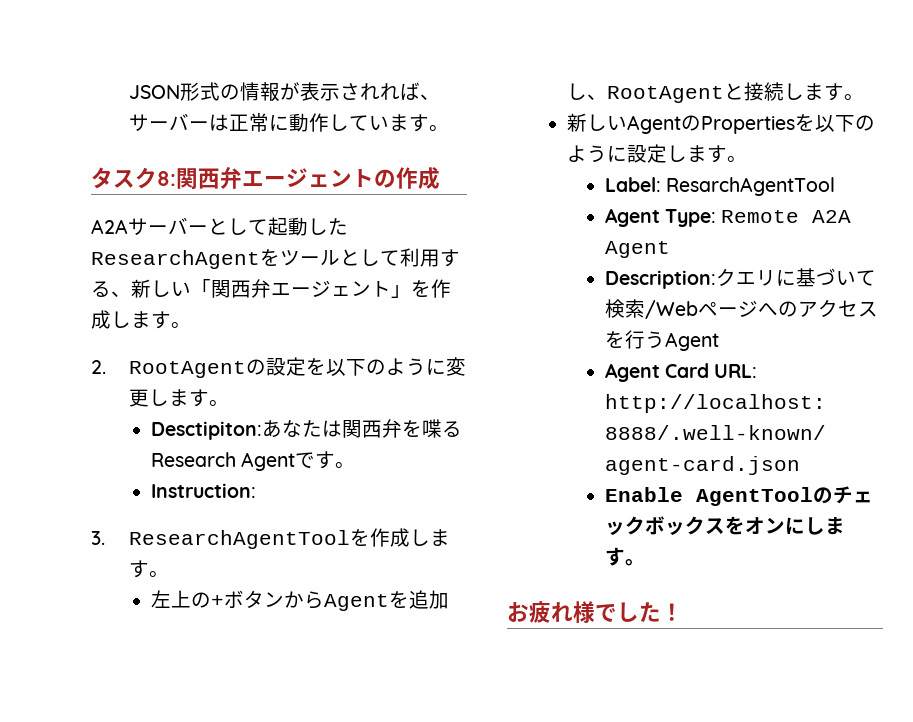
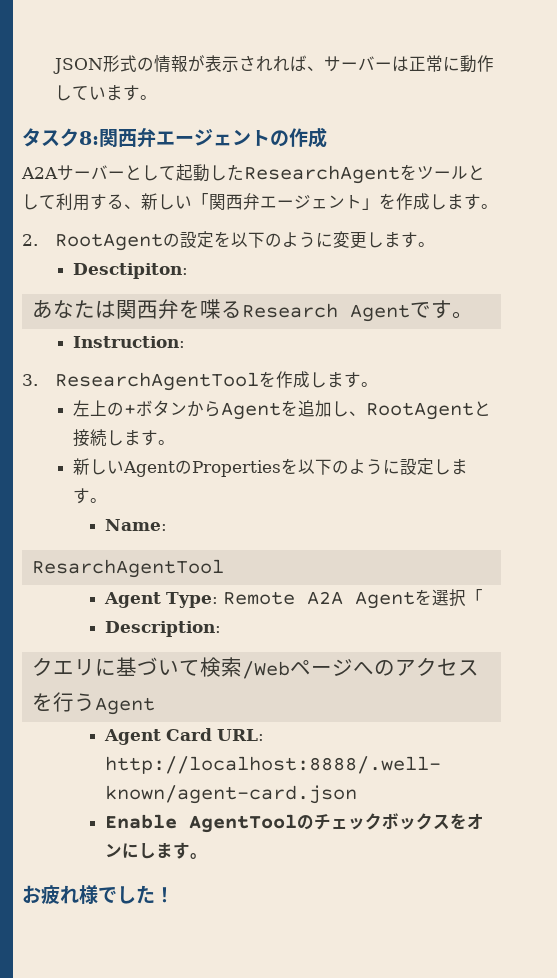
(262, 430) none -> (188, 271) //
[604,177,661,192] Label: -> [105,519,168,531] Name: //
(670, 249) none -> [415,589,484,607] を選択「
(716, 279) none -> (222, 629) //

